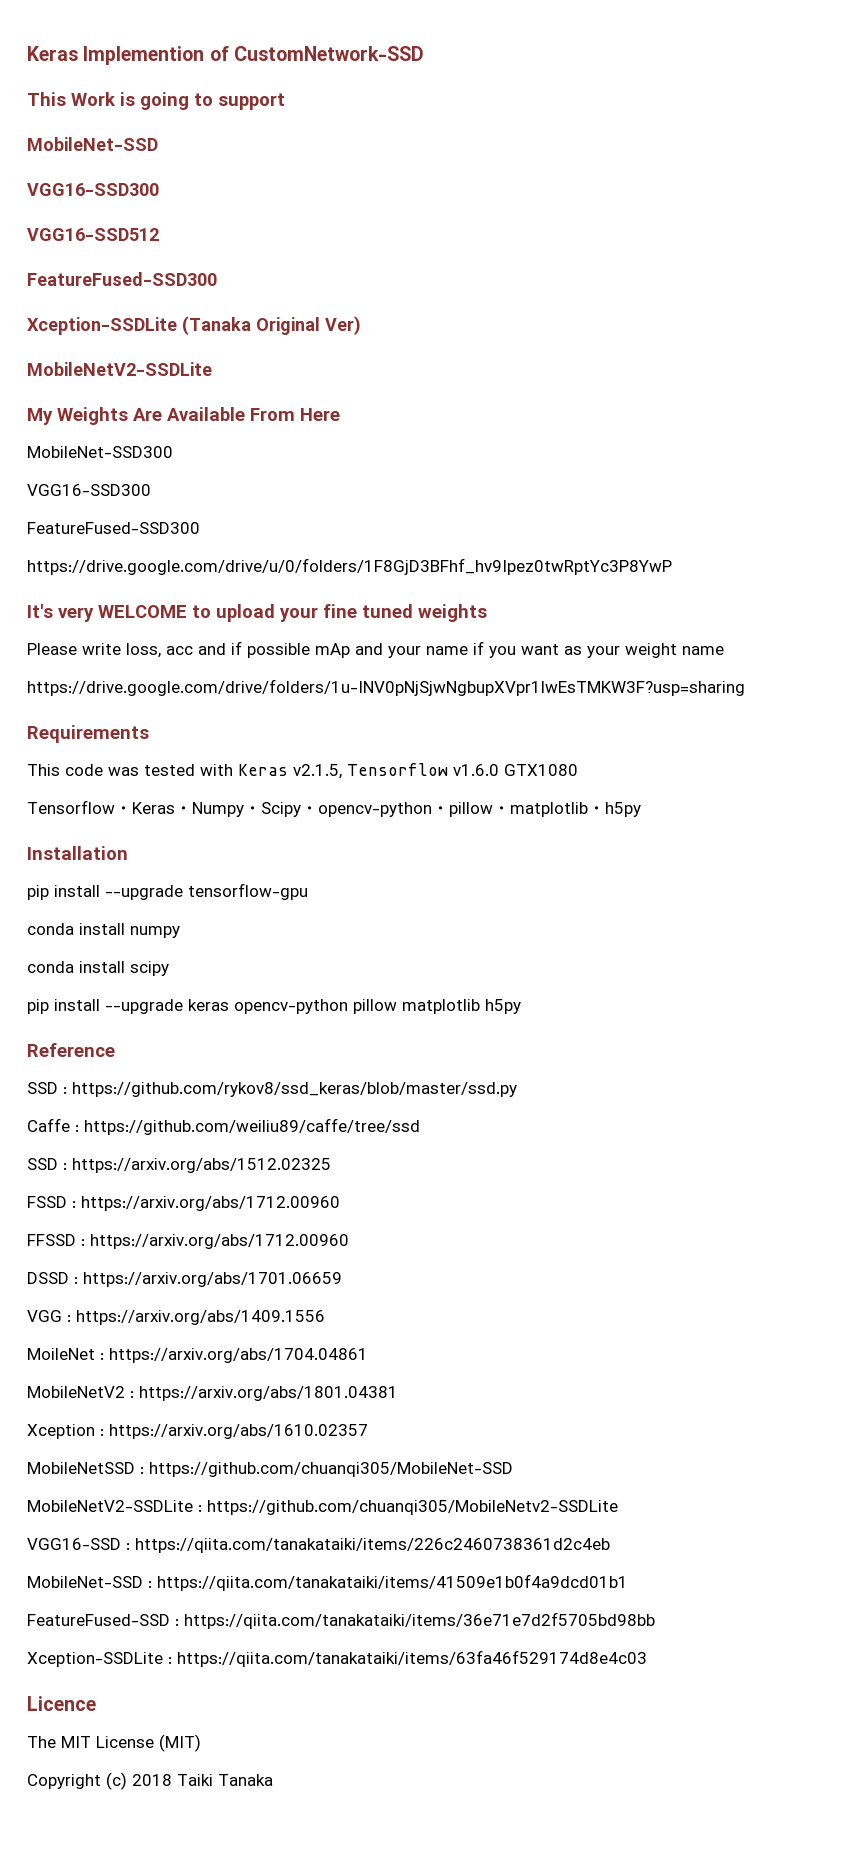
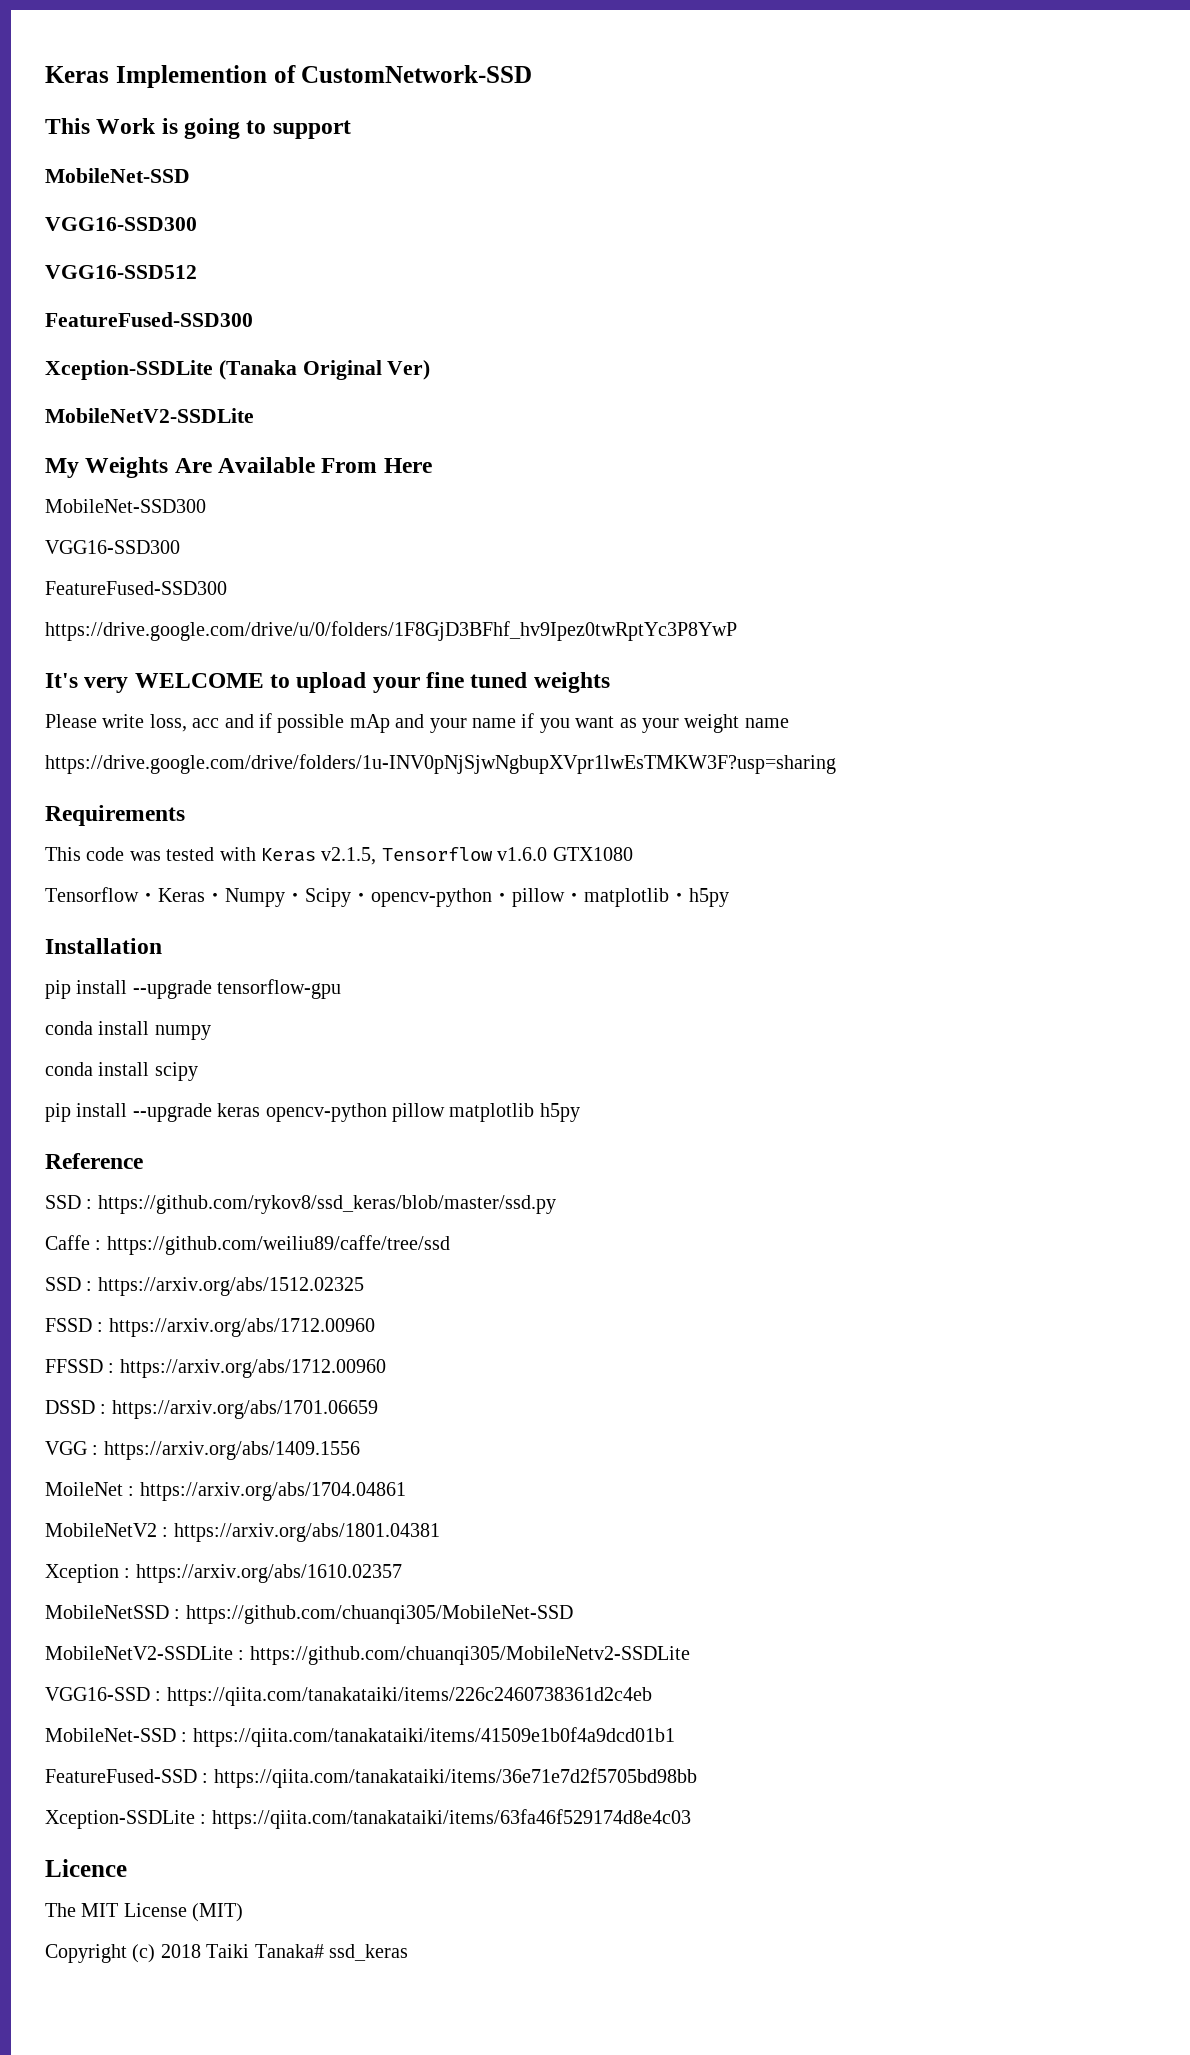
[218,1774,273,1786] Tanaka -> [254,1944,408,1961] Tanaka# ssd_keras

